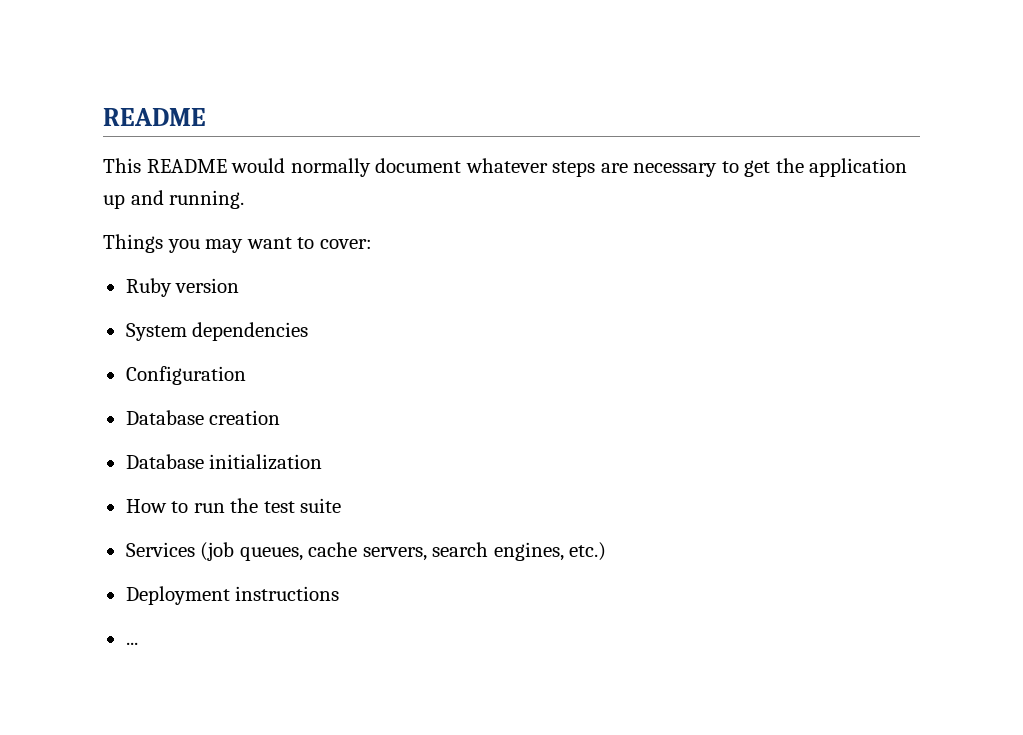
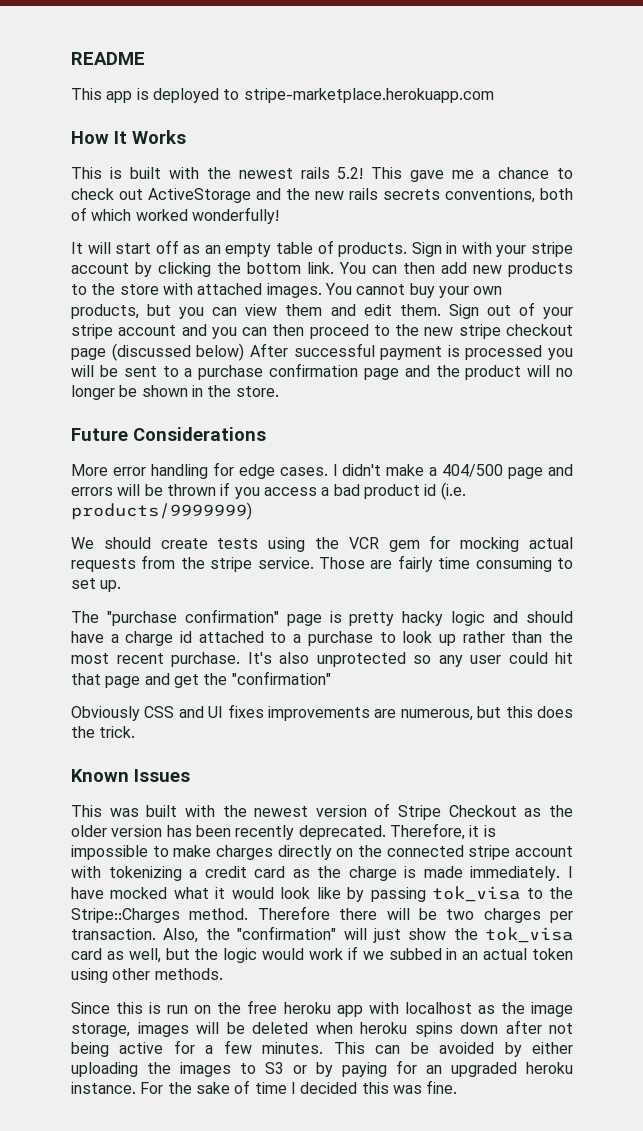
[146,158,908,177] [103,190,245,209] [103,234,372,253] [125,278,240,297] [125,322,309,341] [125,366,246,385] [125,410,281,425] [125,454,323,470] [125,498,342,513] [125,542,607,561] [125,586,340,605] [125,642,138,645] README would normally document whatever steps are necessary to get the application up and running. // Things you may want to cover: // Ruby version // System dependencies // Configuration // Database creation // Database initialization // How to run the test suite // Services (job queues, cache servers, search engines, etc.) // Deployment instructions // ... -> [106,88,494,103] [71,130,186,144] [71,167,573,182] [71,188,573,203] [71,207,279,224] [71,240,573,257] [71,262,573,277] [71,283,503,298] [71,302,573,319] [71,324,573,339] [71,343,573,361] [71,363,573,380] [71,385,279,400] [71,427,266,441] [71,462,574,479] [71,482,466,500] [71,502,252,520] [71,535,573,552] [71,555,573,572] [71,578,122,592] [71,609,574,626] [71,631,573,646] [71,652,573,667] [71,671,331,688] [71,704,573,721] [71,726,136,738] [71,769,190,782] [71,803,573,820] [71,823,496,840] [71,845,573,860] [71,866,574,881] [71,886,573,902] [71,906,573,923] [71,926,573,943] [71,946,573,963] [71,968,223,983] [71,1000,574,1017] [71,1020,573,1037] [71,1040,573,1057] [71,1060,573,1077] [71,1080,458,1094] app is deployed to stripe-marketplace.herokuapp.com // How It Works // This is built with the newest rails 5.2! This gave me a chance to check out ActiveStorage and the new rails secrets conventions, both of which worked wonderfully! // It will start off as an empty table of products. Sign in with your stripe account by clicking the bottom link. You can then add new products to the store with attached images. You cannot buy your own products, but you can view them and edit them. Sign out of your stripe account and you can then proceed to the new stripe checkout page (discussed below) After successful payment is processed you will be sent to a purchase confirmation page and the product will no longer be shown in the store. // Future Considerations // More error handling for edge cases. I didn't make a 404/500 page and errors will be thrown if you access a bad product id (i.e. products/9999999) // We should create tests using the VCR gem for mocking actual requests from the stripe service. Those are fairly time consuming to set up. // The "purchase confirmation" page is pretty hacky logic and should have a charge id attached to a purchase to look up rather than the most recent purchase. It's also unprotected so any user could hit that page and get the "confirmation" // Obviously CSS and UI fixes improvements are numerous, but this does the trick. // Known Issues // This was built with the newest version of Stripe Checkout as the older version has been recently deprecated. Therefore, it is impossible to make charges directly on the connected stripe account with tokenizing a credit card as the charge is made immediately. I have mocked what it would look like by passing tok_visa to the Stripe::Charges method. Therefore there will be two charges per transaction. Also, the "confirmation" will just show the tok_visa card as well, but the logic would work if we subbed in an actual token using other methods. // Since this is run on the free heroku app with localhost as the image storage, images will be deleted when heroku spins down after not being active for a few minutes. This can be avoided by either uploading the images to S3 or by paying for an upgraded heroku instance. For the sake of time I decided this was fine.

